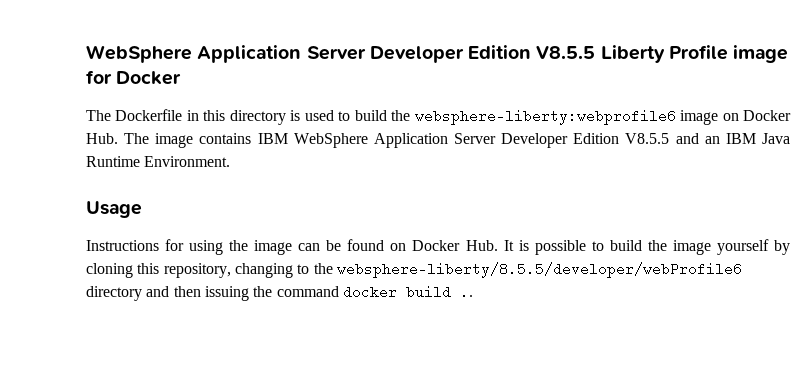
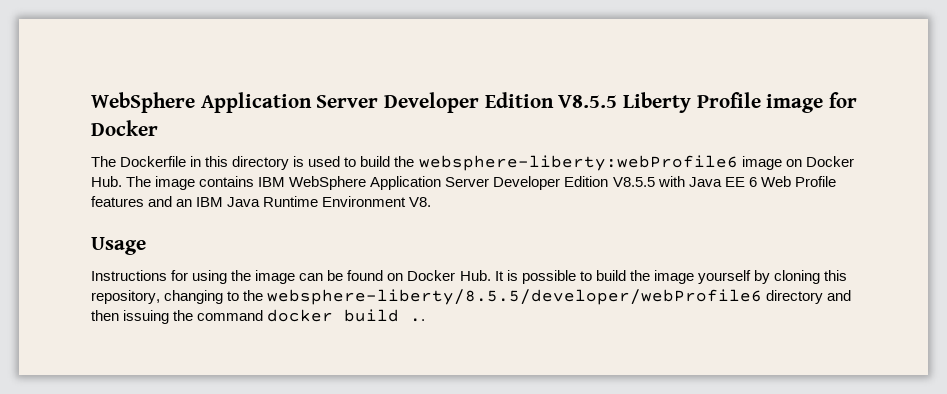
[414,109,676,125] websphere-liberty:webprofile6 -> [418,155,738,171] websphere-liberty:webProfile6
(670, 138) none -> [657,176,836,187] [91,196,144,207] with Java EE 6 Web Profile features
[144,156,231,167] Environment. -> [322,196,432,207] Environment V8.

